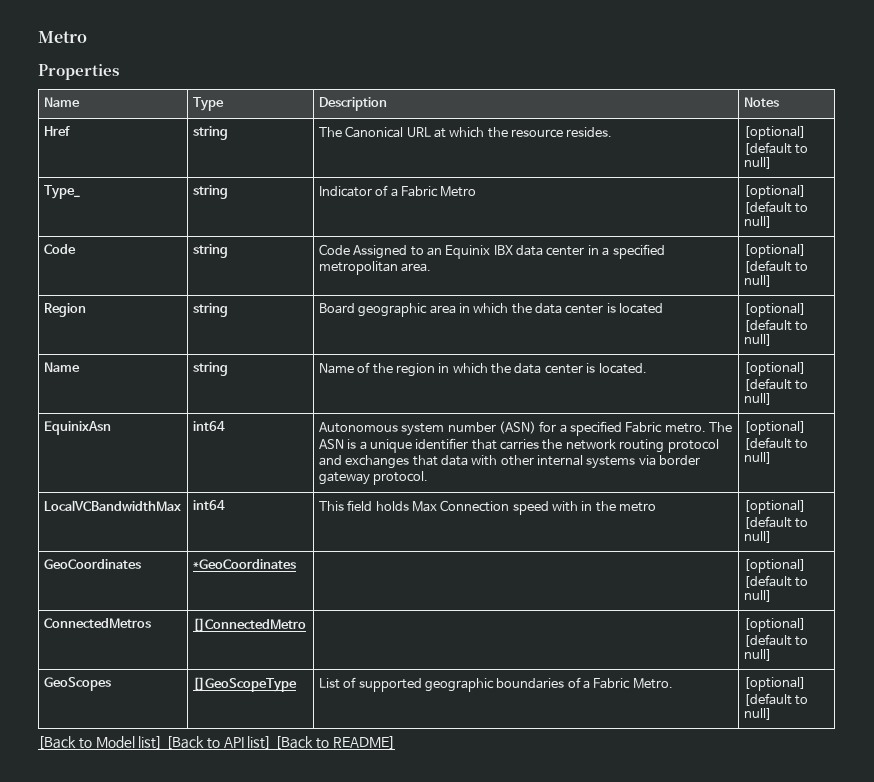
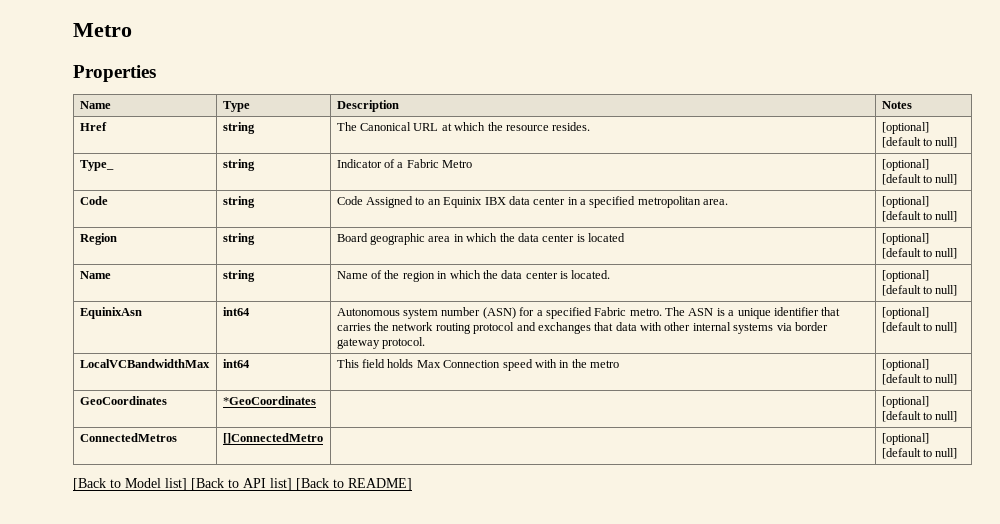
[43,677,111,691] [192,677,297,692] [318,677,673,692] [743,677,806,691] [743,693,809,706] [743,708,772,720] // GeoScopes | []GeoScopeType | List of supported geographic boundaries of a Fabric Metro. | [optional] [default to null] -> (958, 453) none

